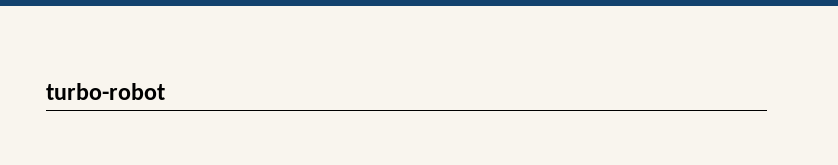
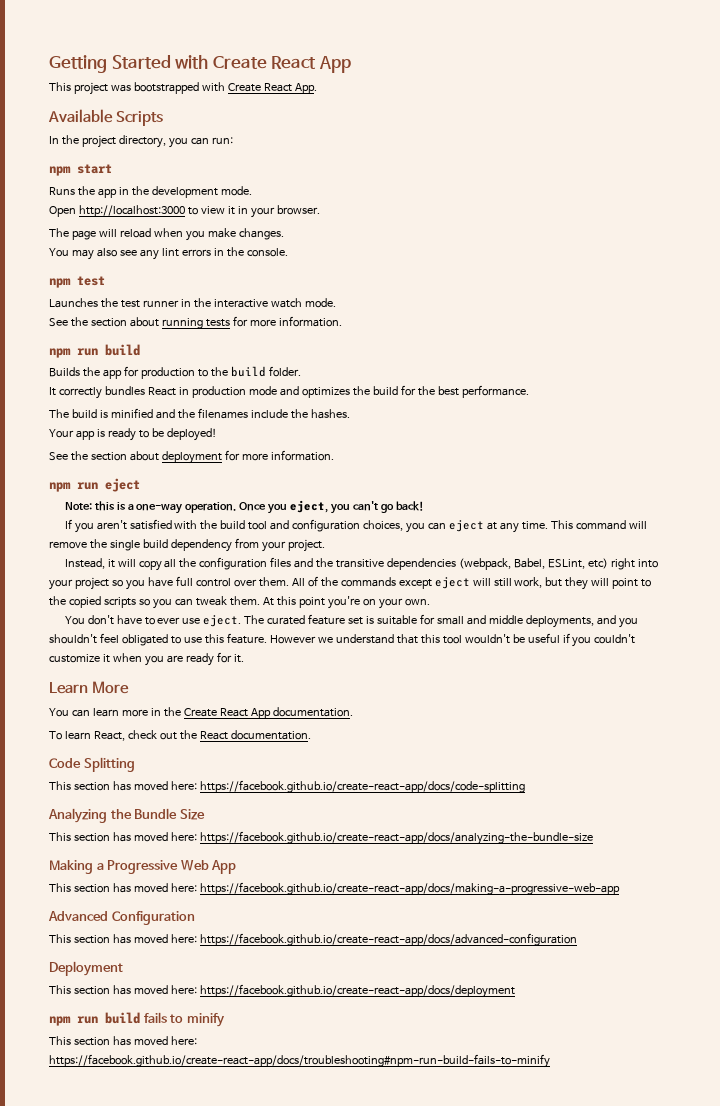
[46,83,165,100] turbo-robot -> [49,55,351,73] [49,82,317,95] [48,109,164,126] [49,135,233,148] [49,164,112,176] [49,186,252,198] [49,205,320,218] [49,228,284,241] [49,247,288,260] [49,276,105,288] [49,298,336,308] [49,316,342,329] [49,344,140,358] [49,366,301,379] [49,385,529,399] [49,408,350,419] [49,428,217,441] [49,450,334,464] [49,478,140,492] [64,500,425,514] [64,519,648,533] [49,538,325,552] [64,557,659,571] [49,576,652,590] [49,596,430,609] [64,614,639,628] [49,633,636,647] [49,652,244,666] [49,681,130,694] [49,707,353,719] [49,730,311,741] [49,757,135,772] [49,780,525,793] [48,808,205,823] [49,831,593,845] [49,860,237,874] [49,882,620,895] [48,911,195,925] [49,933,577,946] [49,961,123,976] [49,984,515,998] [49,1012,225,1027] [49,1036,197,1046] [49,1054,550,1068] Getting Started with Create React App // This project was bootstrapped with Create React App. // Available Scripts // In the project directory, you can run: // npm start // Runs the app in the development mode. // Open http://localhost:3000 to view it in your browser. // The page will reload when you make changes. // You may also see any lint errors in the console. // npm test // Launches the test runner in the interactive watch mode. // See the section about running tests for more information. // npm run build // Builds the app for production to the build folder. // It correctly bundles React in production mode and optimizes the build for the best performance. // The build is minified and the filenames include the hashes. // Your app is ready to be deployed! // See the section about deployment for more information. // npm run eject // Note: this is a one-way operation. Once you eject, you can't go back! // If you aren't satisfied with the build tool and configuration choices, you can eject at any time. This command will remove the single build dependency from your project. // Instead, it will copy all the configuration files and the transitive dependencies (webpack, Babel, ESLint, etc) right into your project so you have full control over them. All of the commands except eject will still work, but they will point to the copied scripts so you can tweak them. At this point you're on your own. // You don't have to ever use eject. The curated feature set is suitable for small and middle deployments, and you shouldn't feel obligated to use this feature. However we understand that this tool wouldn't be useful if you couldn't customize it when you are ready for it. // Learn More // You can learn more in the Create React App documentation. // To learn React, check out the React documentation. // Code Splitting // This section has moved here: https://facebook.github.io/create-react-app/docs/code-splitting // Analyzing the Bundle Size // This section has moved here: https://facebook.github.io/create-react-app/docs/analyzing-the-bundle-size // Making a Progressive Web App // This section has moved here: https://facebook.github.io/create-react-app/docs/making-a-progressive-web-app // Advanced Configuration // This section has moved here: https://facebook.github.io/create-react-app/docs/advanced-configuration // Deployment // This section has moved here: https://facebook.github.io/create-react-app/docs/deployment // npm run build fails to minify // This section has moved here: https://facebook.github.io/create-react-app/docs/troubleshooting#npm-run-build-fails-to-minify

